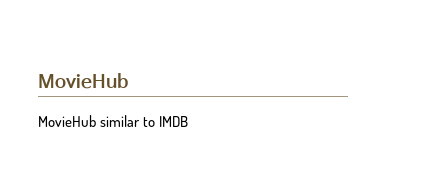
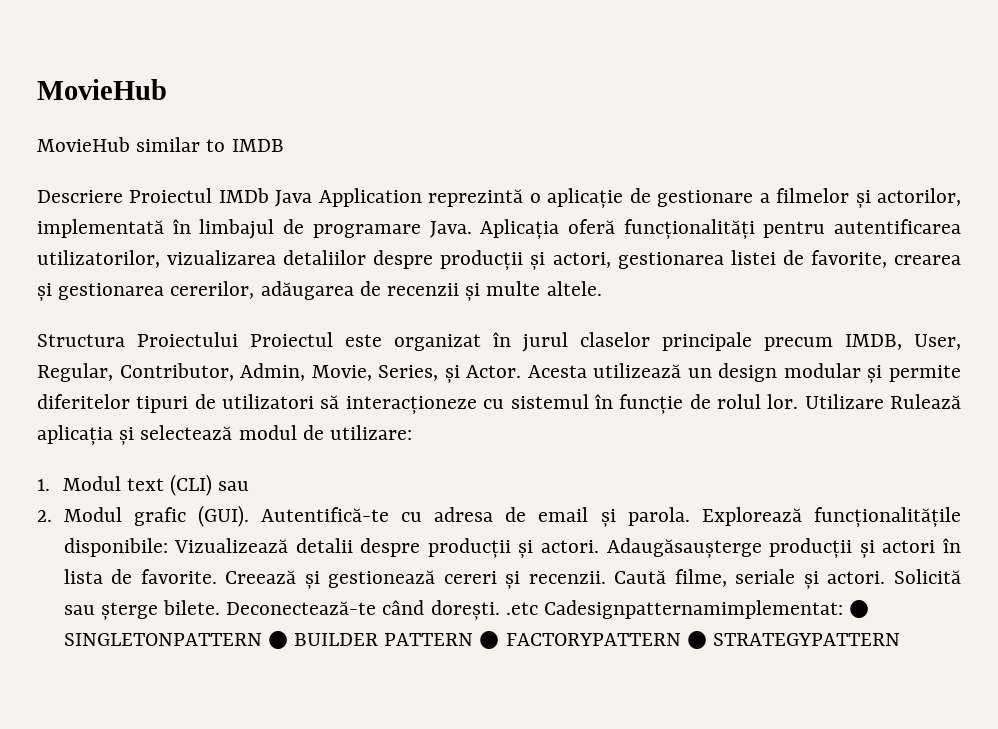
(189, 121) none -> [37,188,961,209] [37,219,962,240] [37,250,962,271] [37,281,602,302] [37,332,961,352] [37,363,962,384] [37,394,962,415] [37,425,413,446] [37,474,250,496] [37,505,961,528] [63,538,962,559] [63,569,962,590] [63,600,870,621] [63,631,900,649] // Descriere Proiectul IMDb Java Application reprezintă o aplicație de gestionare a filmelor și actorilor, implementată în limbajul de programare Java. Aplicația oferă funcționalități pentru autentificarea utilizatorilor, vizualizarea detaliilor despre producții și actori, gestionarea listei de favorite, crearea și gestionarea cererilor, adăugarea de recenzii și multe altele. // Structura Proiectului Proiectul este organizat în jurul claselor principale precum IMDB, User, Regular, Contributor, Admin, Movie, Series, și Actor. Acesta utilizează un design modular și permite diferitelor tipuri de utilizatori să interacționeze cu sistemul în funcție de rolul lor. Utilizare Rulează aplicația și selectează modul de utilizare: // 1. Modul text (CLI) sau // 2. Modul grafic (GUI). Autentifică-te cu adresa de email și parola. Explorează funcționalitățile disponibile: Vizualizează detalii despre producții și actori. Adaugăsaușterge producții și actori în lista de favorite. Creează și gestionează cereri și recenzii. Caută filme, seriale și actori. Solicită sau șterge bilete. Deconectează-te când dorești. .etc Cadesignpatternamimplementat: ● SINGLETONPATTERN ● BUILDER PATTERN ● FACTORYPATTERN ● STRATEGYPATTERN

